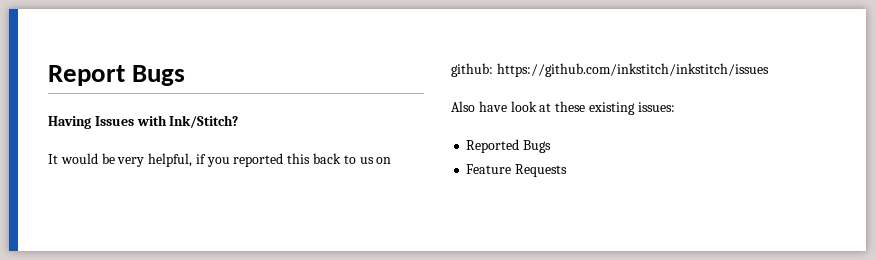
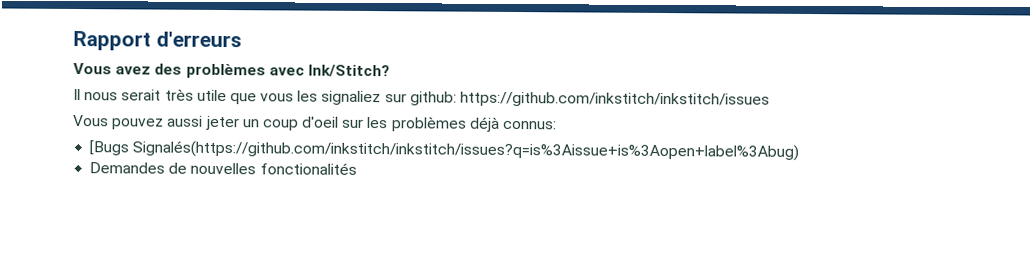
[48,65,186,86] [48,115,239,129] [48,153,392,167] [451,63,769,77] [451,101,675,115] [466,139,552,153] [466,164,568,177] Report Bugs // Having Issues with Ink/Stitch? // It would be very helpful, if you reported this back to us on github: https://github.com/inkstitch/inkstitch/issues // Also have look at these existing issues: // Reported Bugs // Feature Requests -> [73,30,242,51] [73,62,390,79] [73,88,771,108] [73,114,558,132] [89,140,800,161] [89,162,357,175] Rapport d'erreurs // Vous avez des problèmes avec Ink/Stitch? // Il nous serait très utile que vous les signaliez sur github: https://github.com/inkstitch/inkstitch/issues // Vous pouvez aussi jeter un coup d'oeil sur les problèmes déjà connus: // [Bugs Signalés(https://github.com/inkstitch/inkstitch/issues?q=is%3Aissue+is%3Aopen+label%3Abug) // Demandes de nouvelles fonctionalités

